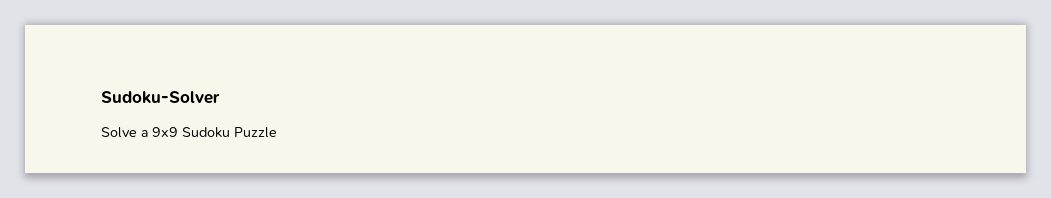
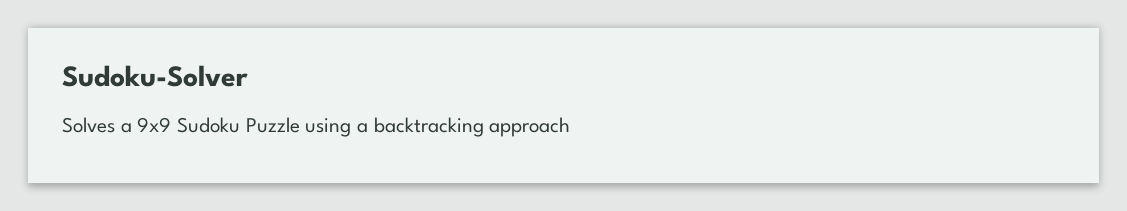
[101,127,137,138] Solve -> [62,117,115,133] Solves
(277, 132) none -> [305,117,571,137] using a backtracking approach

